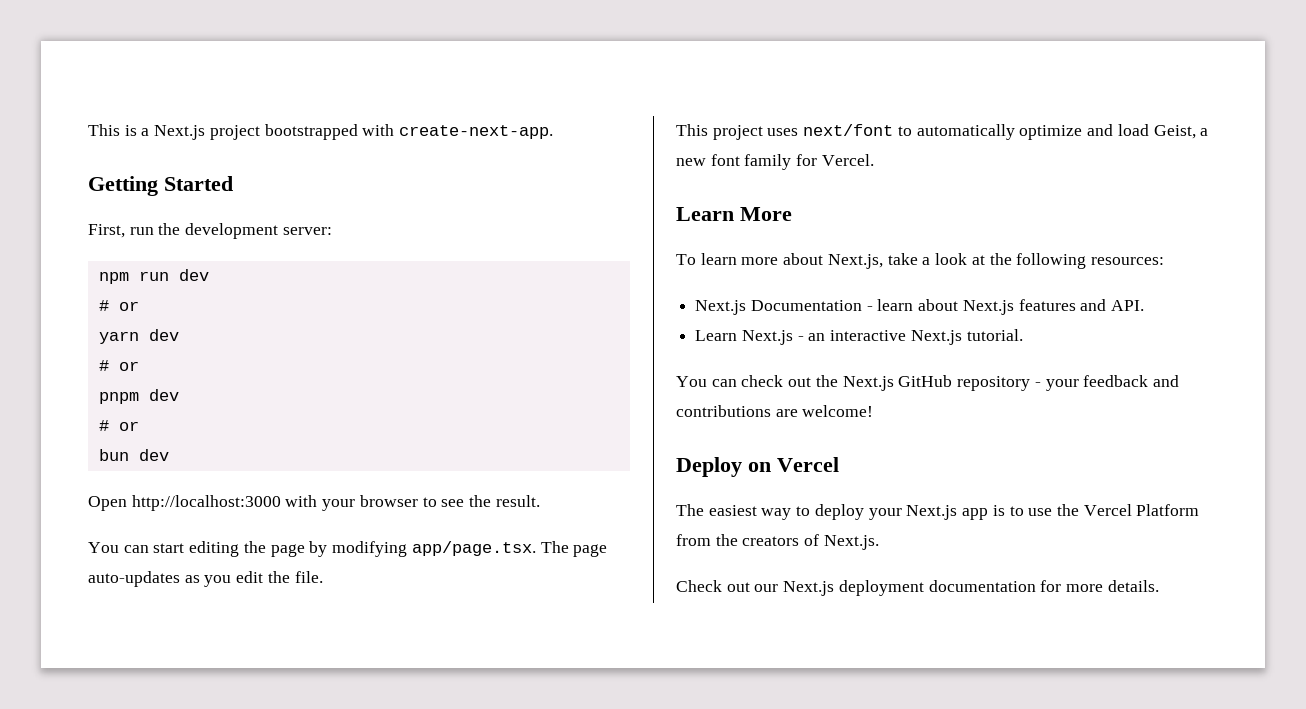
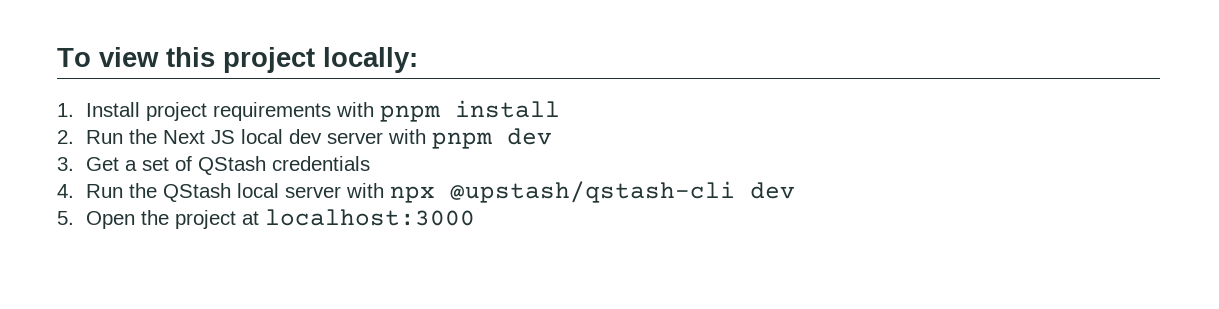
[88,124,554,140] [88,176,233,196] [88,223,332,239] [98,269,209,284] [98,300,139,311] [98,329,179,344] [98,360,139,371] [98,389,179,404] [98,420,139,431] [98,449,169,461] [88,495,540,511] [88,541,608,557] [88,571,323,587] [676,124,1209,140] [676,154,874,170] [676,207,792,221] [676,253,1164,269] [695,299,1145,315] [695,329,1023,345] [676,375,1179,391] [676,405,874,417] [676,457,839,477] [676,504,1200,520] [676,534,879,550] [676,580,1159,596] This is a Next.js project bootstrapped with create-next-app. // Getting Started // First, run the development server: // npm run dev // # or // yarn dev // # or // pnpm dev // # or // bun dev // Open http://localhost:3000 with your browser to see the result. // You can start editing the page by modifying app/page.tsx. The page auto-updates as you edit the file. // This project uses next/font to automatically optimize and load Geist, a new font family for Vercel. // Learn More // To learn more about Next.js, take a look at the following resources: // Next.js Documentation - learn about Next.js features and API. // Learn Next.js - an interactive Next.js tutorial. // You can check out the Next.js GitHub repository - your feedback and contributions are welcome! // Deploy on Vercel // The easiest way to deploy your Next.js app is to use the Vercel Platform from the creators of Next.js. // Check out our Next.js deployment documentation for more details. -> [57,47,418,73] [57,100,561,122] [57,128,553,149] [57,156,371,175] [57,181,796,203] [57,209,476,229] To view this project locally: // 1. Install project requirements with pnpm install // 2. Run the Next JS local dev server with pnpm dev // 3. Get a set of QStash credentials // 4. Run the QStash local server with npx @upstash/qstash-cli dev // 5. Open the project at localhost:3000

